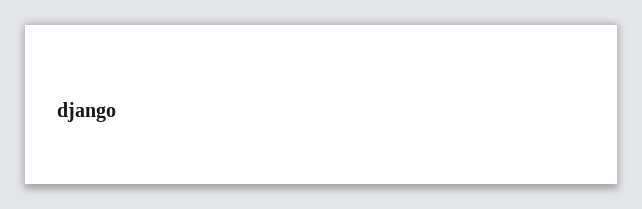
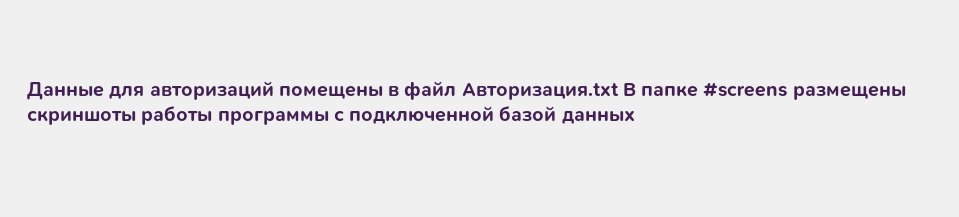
[57,102,116,122] django -> [27,81,906,100] [27,106,635,125] Данные для авторизаций помещены в файл Авторизация.txt В папке #screens размещены скриншоты работы программы с подключенной базой данных

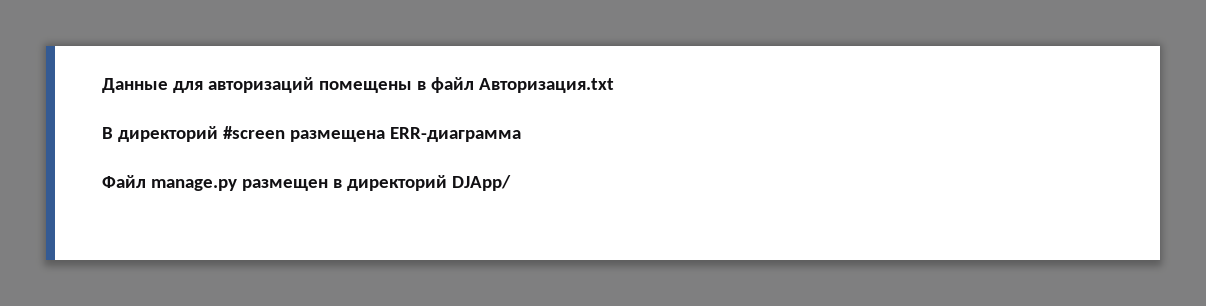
[622,82,906,100] [27,106,635,125] В папке #screens размещены скриншоты работы программы с подключенной базой данных -> [102,126,521,142] [102,175,511,191] // В директорий #screen размещена ERR-диаграмма // Файл manage.py размещен в директорий DJApp/

